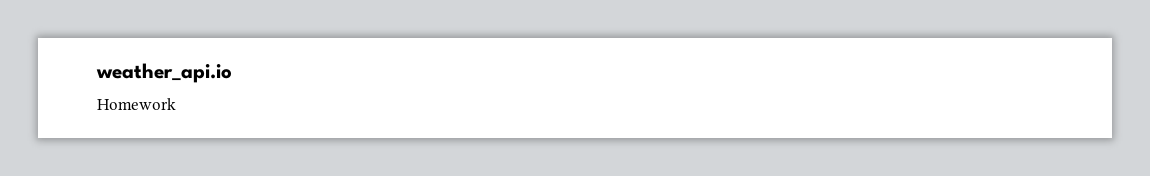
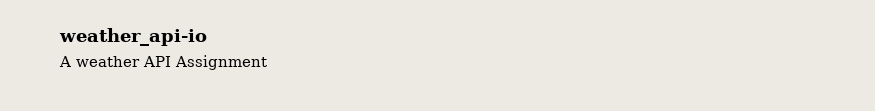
[96,63,232,83] [97,98,176,110] weather_api.io // Homework -> [59,28,207,46] [59,55,267,70] weather_api-io // A weather API Assignment

